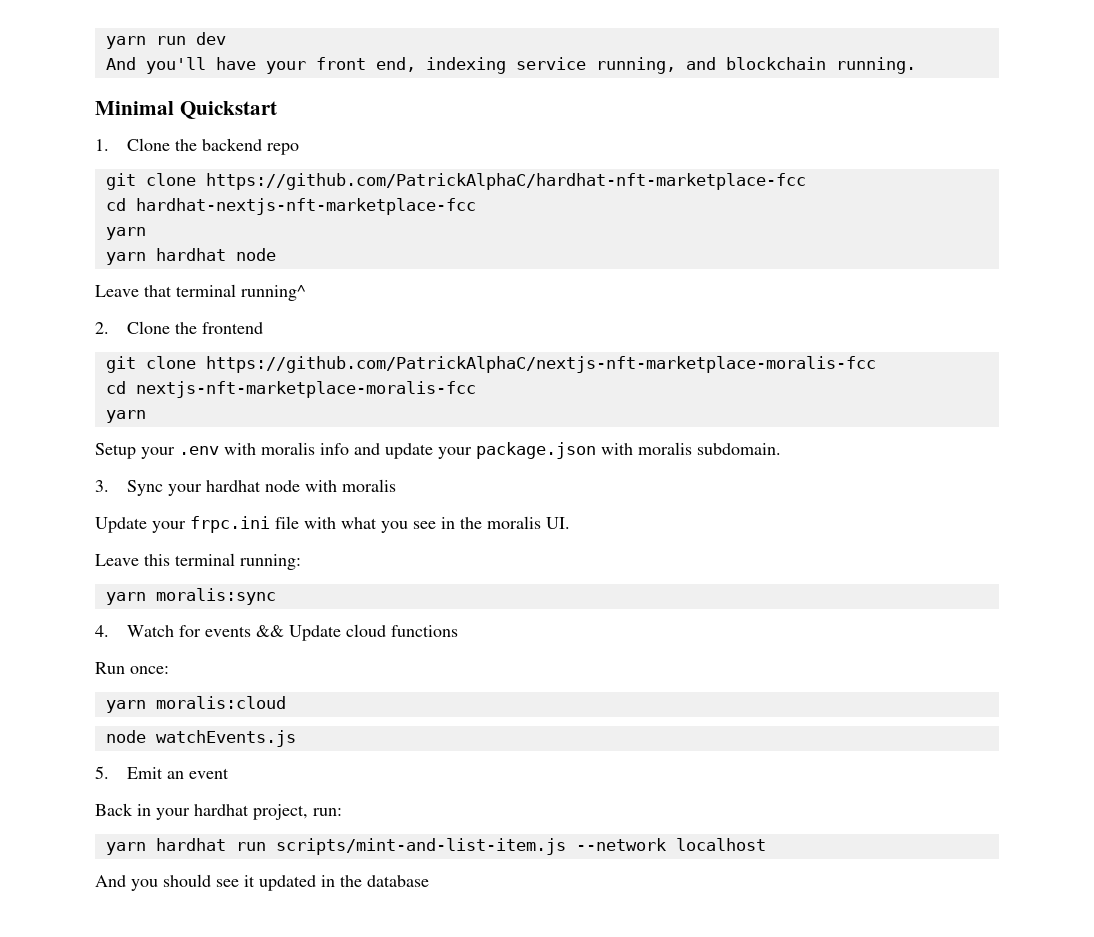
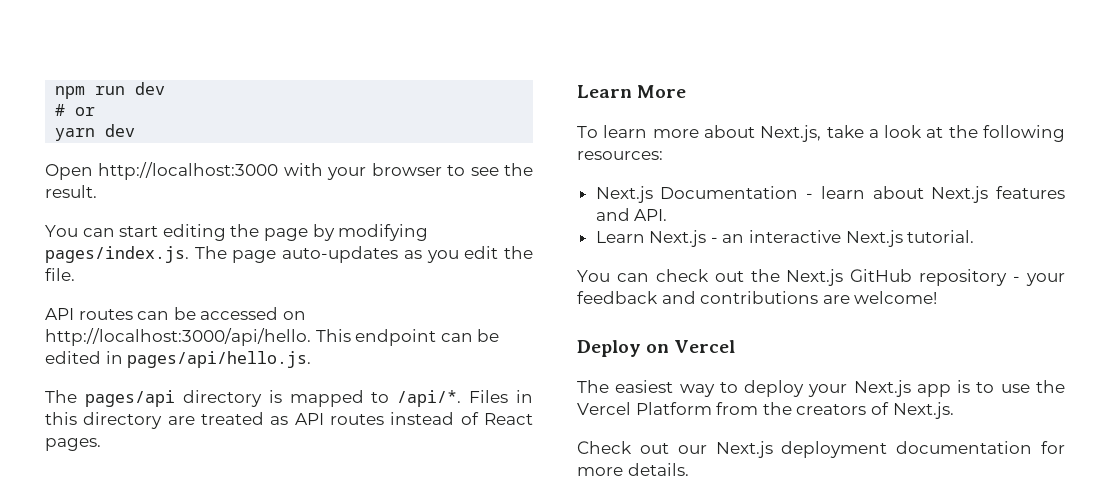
[105,36,146,49] yarn -> [55,86,86,99] npm
[105,57,916,74] [95,101,277,119] [95,138,300,155] [105,173,806,190] [105,198,476,215] [105,227,146,240] [105,248,276,265] [95,284,306,301] [95,321,264,334] [105,356,876,373] [105,381,476,398] [105,410,146,423] [95,442,781,459] [95,479,397,496] [95,516,570,533] [95,553,301,570] [105,588,276,605] [95,624,459,641] [95,662,169,674] [105,696,286,713] [105,730,296,747] [95,766,230,779] [95,803,342,820] [105,838,766,855] [95,874,429,891] And you'll have your front end, indexing service running, and blockchain running. // Minimal Quickstart // 1. Clone the backend repo // git clone https://github.com/PatrickAlphaC/hardhat-nft-marketplace-fcc // cd hardhat-nextjs-nft-marketplace-fcc // yarn // yarn hardhat node // Leave that terminal running^ // 2. Clone the frontend // git clone https://github.com/PatrickAlphaC/nextjs-nft-marketplace-moralis-fcc // cd nextjs-nft-marketplace-moralis-fcc // yarn // Setup your .env with moralis info and update your package.json with moralis subdomain. // 3. Sync your hardhat node with moralis // Update your frpc.ini file with what you see in the moralis UI. // Leave this terminal running: // yarn moralis:sync // 4. Watch for events && Update cloud functions // Run once: // yarn moralis:cloud // node watchEvents.js // 5. Emit an event // Back in your hardhat project, run: // yarn hardhat run scripts/mint-and-list-item.js --network localhost // And you should see it updated in the database -> [55,104,96,116] [55,124,136,141] [45,162,534,180] [45,185,97,198] [45,224,429,241] [45,246,533,263] [45,268,75,281] [45,307,306,320] [45,328,500,346] [45,351,312,368] [45,390,533,407] [45,412,533,429] [45,438,101,451] [577,85,687,98] [577,125,1065,142] [577,151,663,160] [595,186,1065,203] [595,208,668,221] [595,230,975,247] [577,269,1065,286] [577,291,938,304] [577,340,736,357] [577,380,1065,397] [577,402,954,419] [577,441,1065,458] [577,463,689,476] # or // yarn dev // Open http://localhost:3000 with your browser to see the result. // You can start editing the page by modifying pages/index.js. The page auto-updates as you edit the file. // API routes can be accessed on http://localhost:3000/api/hello. This endpoint can be edited in pages/api/hello.js. // The pages/api directory is mapped to /api/*. Files in this directory are treated as API routes instead of React pages. // Learn More // To learn more about Next.js, take a look at the following resources: // Next.js Documentation - learn about Next.js features and API. // Learn Next.js - an interactive Next.js tutorial. // You can check out the Next.js GitHub repository - your feedback and contributions are welcome! // Deploy on Vercel // The easiest way to deploy your Next.js app is to use the Vercel Platform from the creators of Next.js. // Check out our Next.js deployment documentation for more details.

